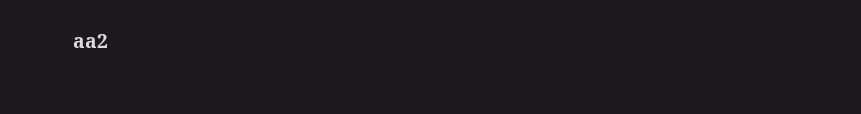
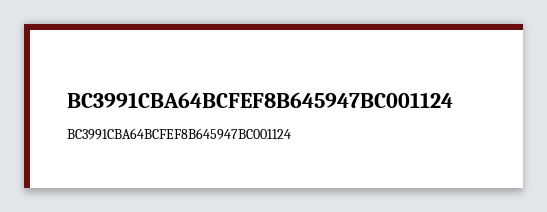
[73,34,108,48] aa2 -> [67,92,453,108] [67,128,291,140] BC3991CBA64BCFEF8B645947BC001124 // BC3991CBA64BCFEF8B645947BC001124

